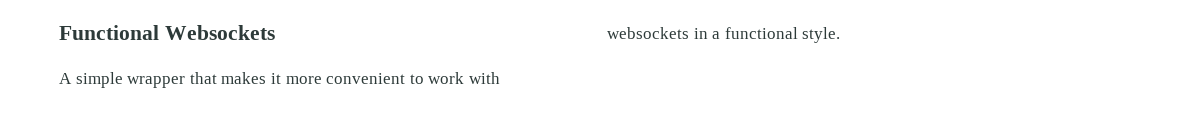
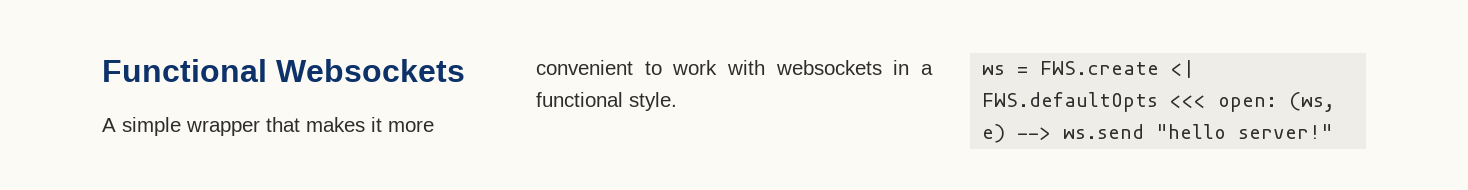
(841, 35) none -> [982,60,1196,78] [982,92,1336,112] [982,124,1334,143] // ws = FWS.create <| FWS.defaultOpts <<< open: (ws, e) --> ws.send "hello server!"

